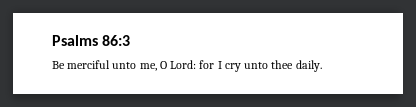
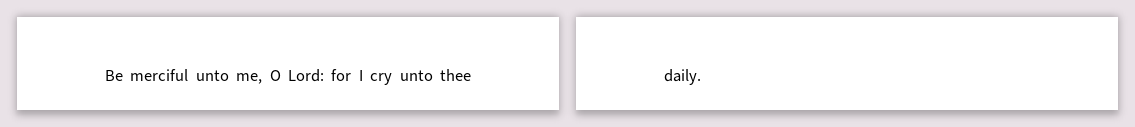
[52,35,131,46] Psalms 86:3 // -> (105, 75) none

